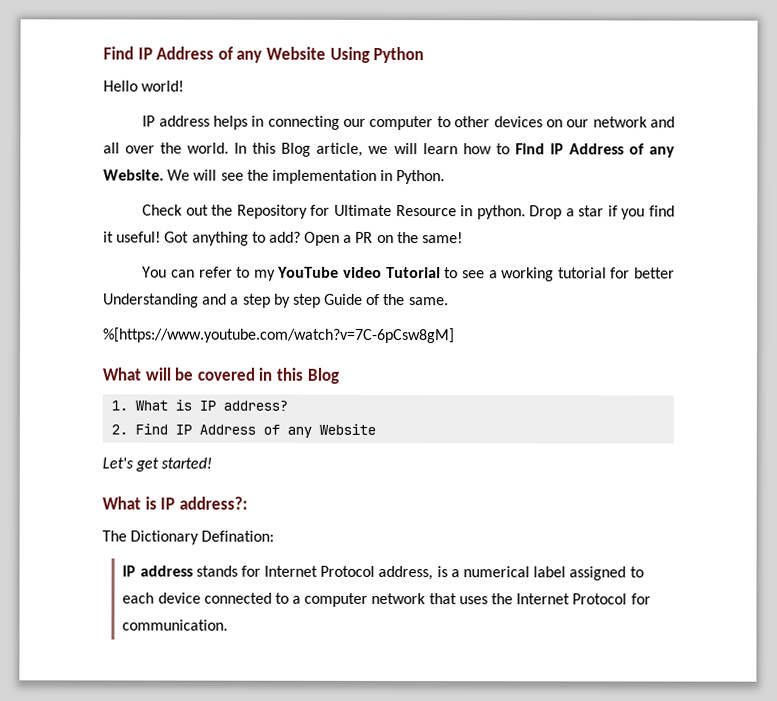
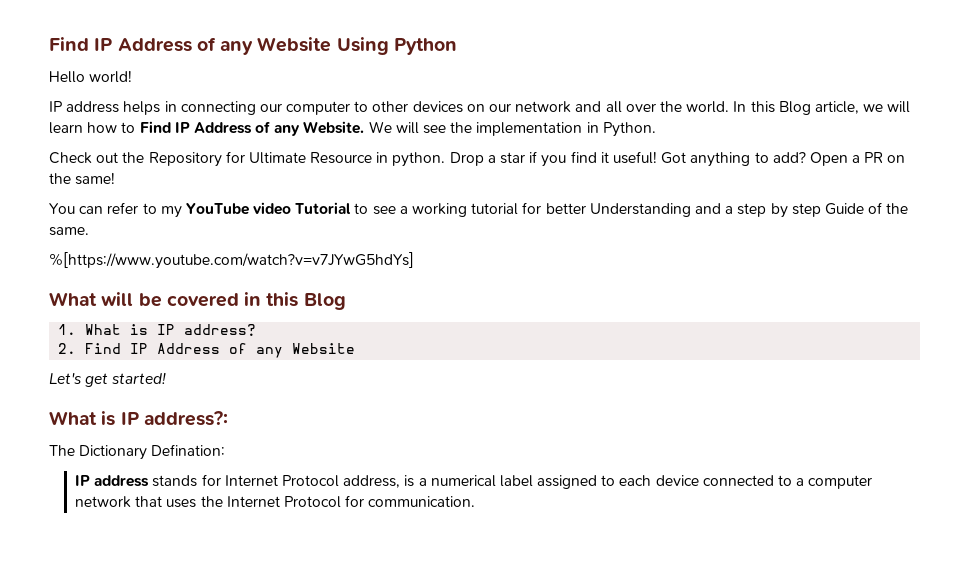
[103,327,455,344] %[https://www.youtube.com/watch?v=7C-6pCsw8gM] -> [49,252,414,269] %[https://www.youtube.com/watch?v=v7JYwG5hdYs]

